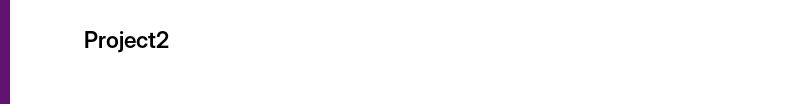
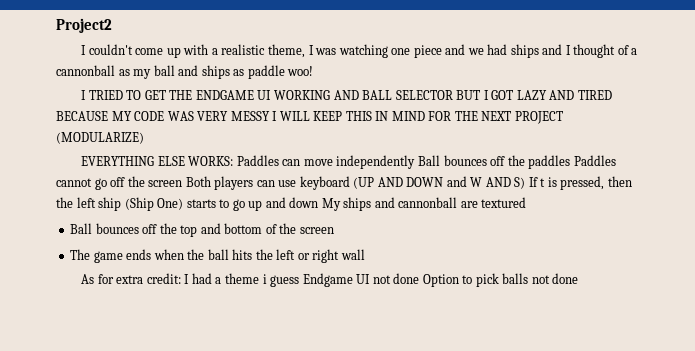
(169, 42) none -> [81,44,638,58] [56,65,314,79] [81,90,612,100] [56,111,563,124] [56,132,144,144] [81,155,616,169] [56,176,632,190] [56,197,527,211] [70,223,334,237] [70,249,365,263] [81,273,579,287] // I couldn't come up with a realistic theme, I was watching one piece and we had ships and I thought of a cannonball as my ball and ships as paddle woo! // I TRIED TO GET THE ENDGAME UI WORKING AND BALL SELECTOR BUT I GOT LAZY AND TIRED BECAUSE MY CODE WAS VERY MESSY I WILL KEEP THIS IN MIND FOR THE NEXT PROJECT (MODULARIZE) // EVERYTHING ELSE WORKS: Paddles can move independently Ball bounces off the paddles Paddles cannot go off the screen Both players can use keyboard (UP AND DOWN and W AND S) If t is pressed, then the left ship (Ship One) starts to go up and down My ships and cannonball are textured // Ball bounces off the top and bottom of the screen // The game ends when the ball hits the left or right wall // As for extra credit: I had a theme i guess Endgame UI not done Option to pick balls not done

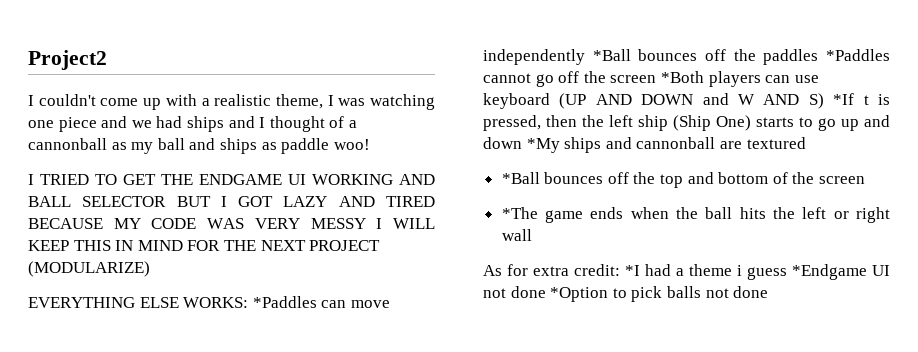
[236,155,279,166] Paddles -> [252,296,317,308] *Paddles
[417,155,440,166] Ball -> [592,49,631,61] *Ball
[573,155,616,166] Paddles -> [826,49,890,61] *Paddles
[185,176,211,187] Both -> [660,71,704,83] *Both
[528,177,538,187] If -> [833,93,855,105] *If
[321,198,341,211] My -> [526,138,560,153] *My
[70,223,93,234] Ball -> [501,172,540,184] *Ball
[70,249,91,260] The -> [501,207,538,219] *The
[184,274,190,284] I -> [625,265,640,276] *I
[302,273,353,287] Endgame -> [792,264,867,280] *Endgame
[422,274,459,287] Option -> [550,287,609,302] *Option

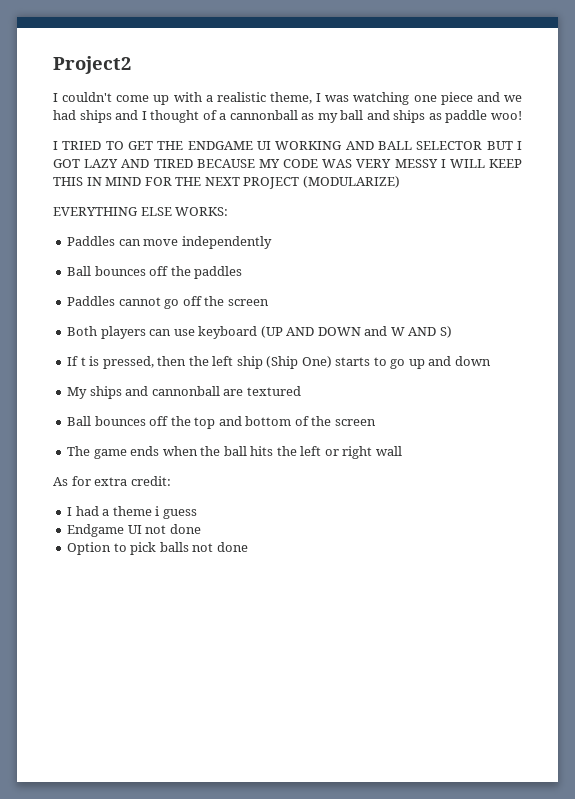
[252,296,317,308] *Paddles -> [67,236,116,246] // Paddles
[592,49,631,61] *Ball -> [67,266,92,276] // Ball
[826,49,890,61] *Paddles -> [67,296,116,306] // Paddles
[660,71,704,83] *Both -> [67,326,98,336] // Both
[833,93,855,105] *If -> [67,356,79,366] // If
[526,138,560,153] *My -> [67,387,88,399] // My
[501,172,540,184] *Ball -> [67,416,92,426] Ball
[501,207,538,219] *The -> [67,446,91,456] The
[625,265,640,276] *I -> [67,507,73,516] // I
[792,264,867,280] *Endgame -> [67,524,125,537] // Endgame
[550,287,609,302] *Option -> [67,542,112,555] // Option

